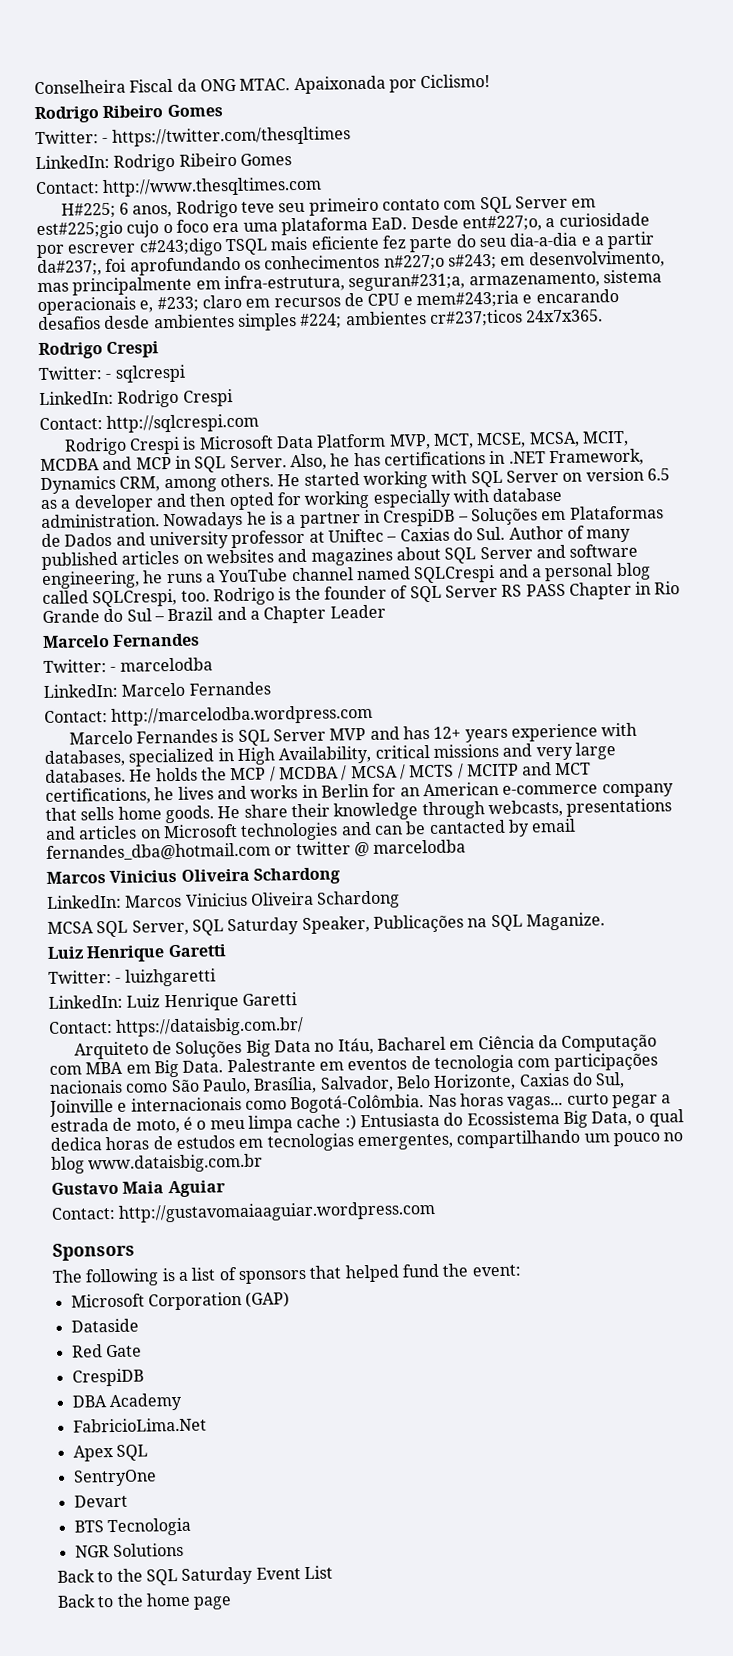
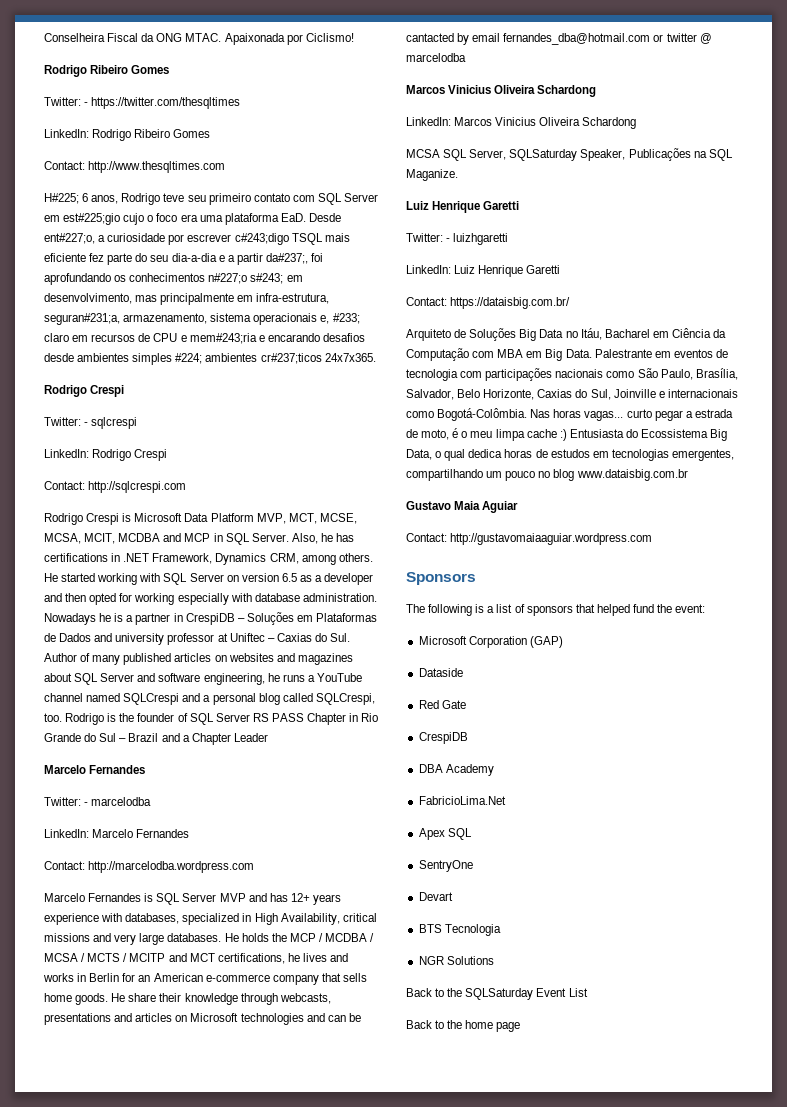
[191,917,300,936] SQL Saturday -> [509,149,578,161] SQLSaturday
[145,1566,254,1586] SQL Saturday -> [465,988,534,1000] SQLSaturday

